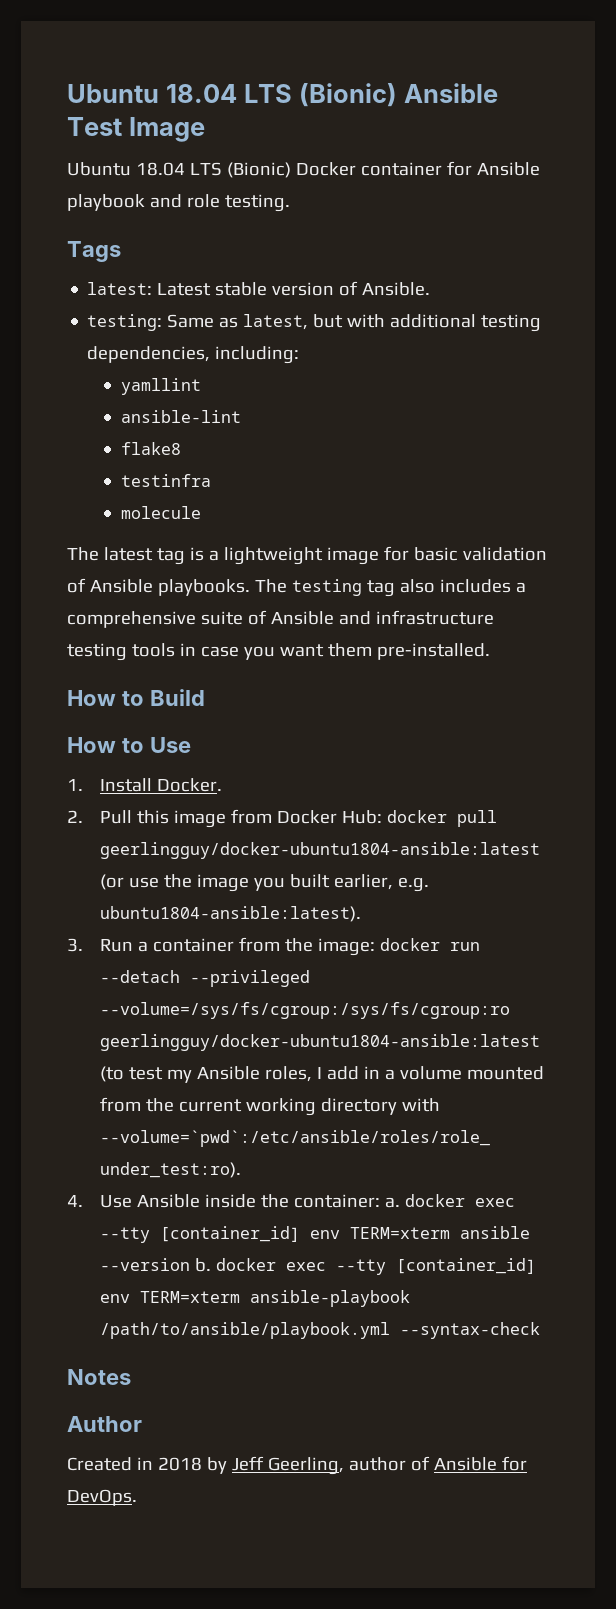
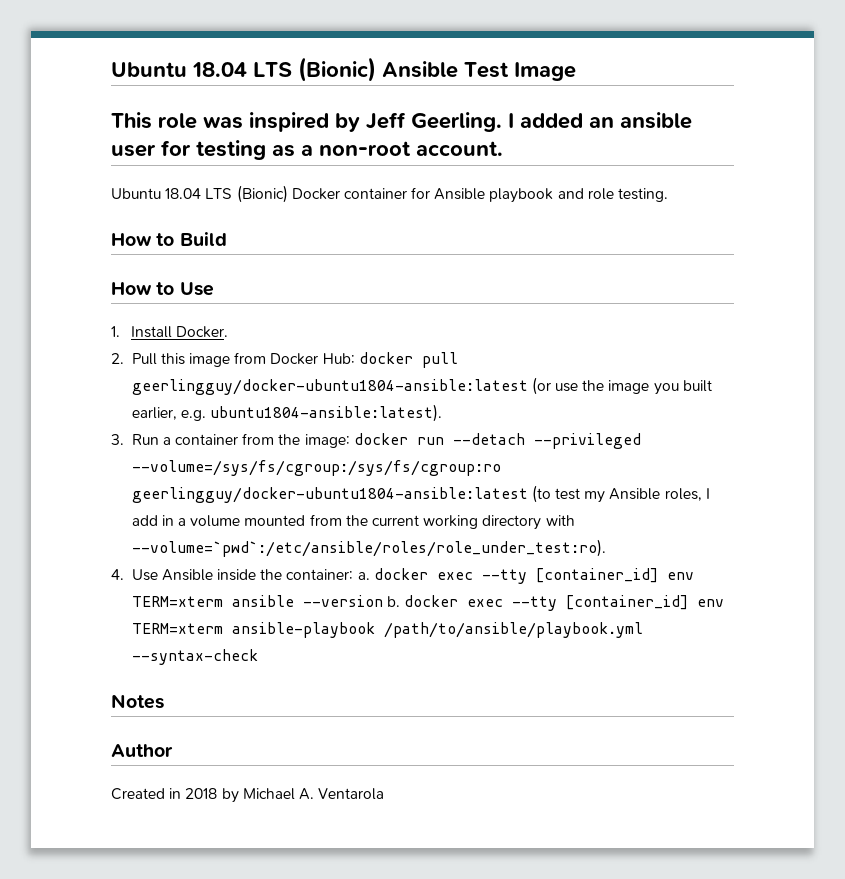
(205, 129) none -> [111,112,692,132] [111,140,503,160] // This role was inspired by Jeff Geerling. I added an ansible user for testing as a non-root account.
[67,241,121,262] [87,281,431,296] [87,314,542,332] [87,346,300,364] [120,378,201,395] [120,410,241,423] [120,442,181,455] [120,474,211,487] [120,506,201,519] [67,546,547,565] [67,578,526,597] [67,610,494,628] [67,643,490,661] // Tags // latest: Latest stable version of Ansible. // testing: Same as latest, but with additional testing dependencies, including: // yamllint // ansible-lint // flake8 // testinfra // molecule // The latest tag is a lightweight image for basic validation of Ansible playbooks. The testing tag also includes a comprehensive suite of Ansible and infrastructure testing tools in case you want them pre-installed. -> (669, 195) none
[231,1456,527,1475] [67,1489,137,1506] Jeff Geerling, author of Ansible for DevOps. -> [242,788,385,800] Michael A. Ventarola

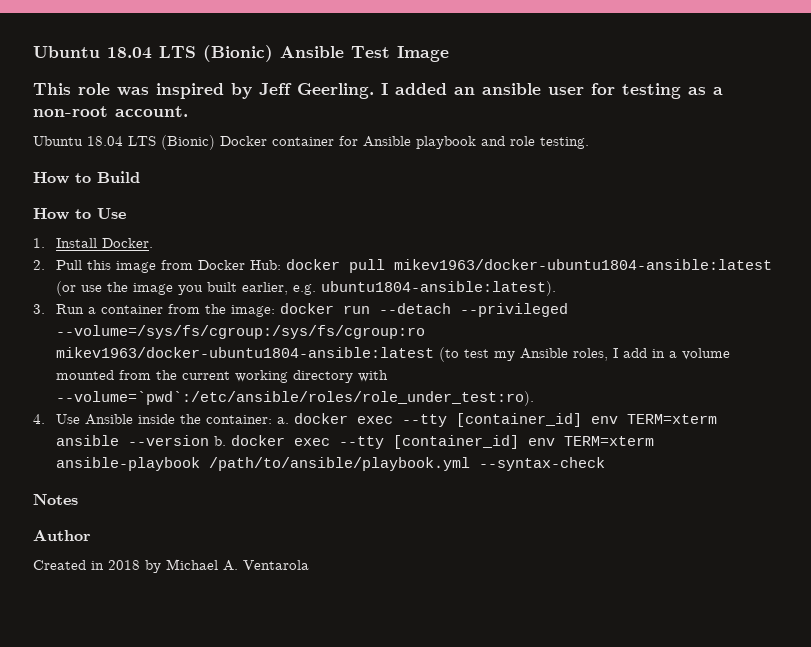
[131,379,528,395] geerlingguy/docker-ubuntu1804-ansible:latest -> [393,259,772,270] mikev1963/docker-ubuntu1804-ansible:latest
[131,487,528,503] geerlingguy/docker-ubuntu1804-ansible:latest -> [55,347,434,358] mikev1963/docker-ubuntu1804-ansible:latest

